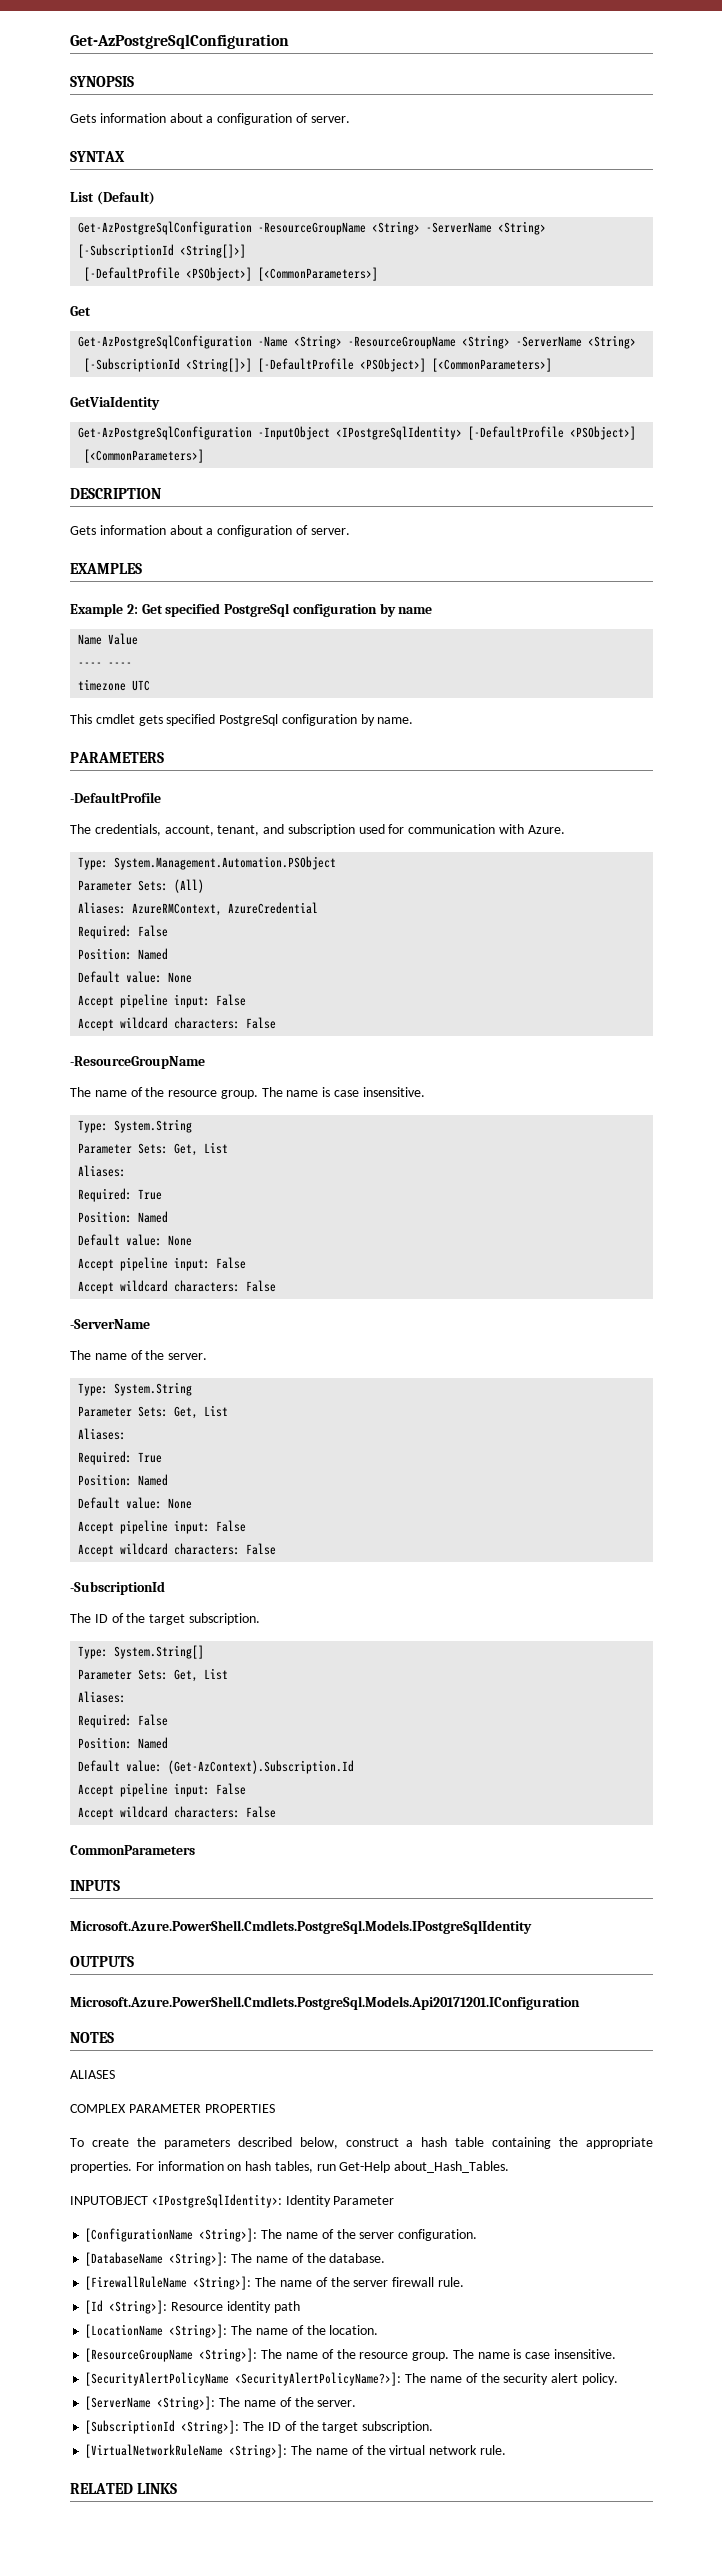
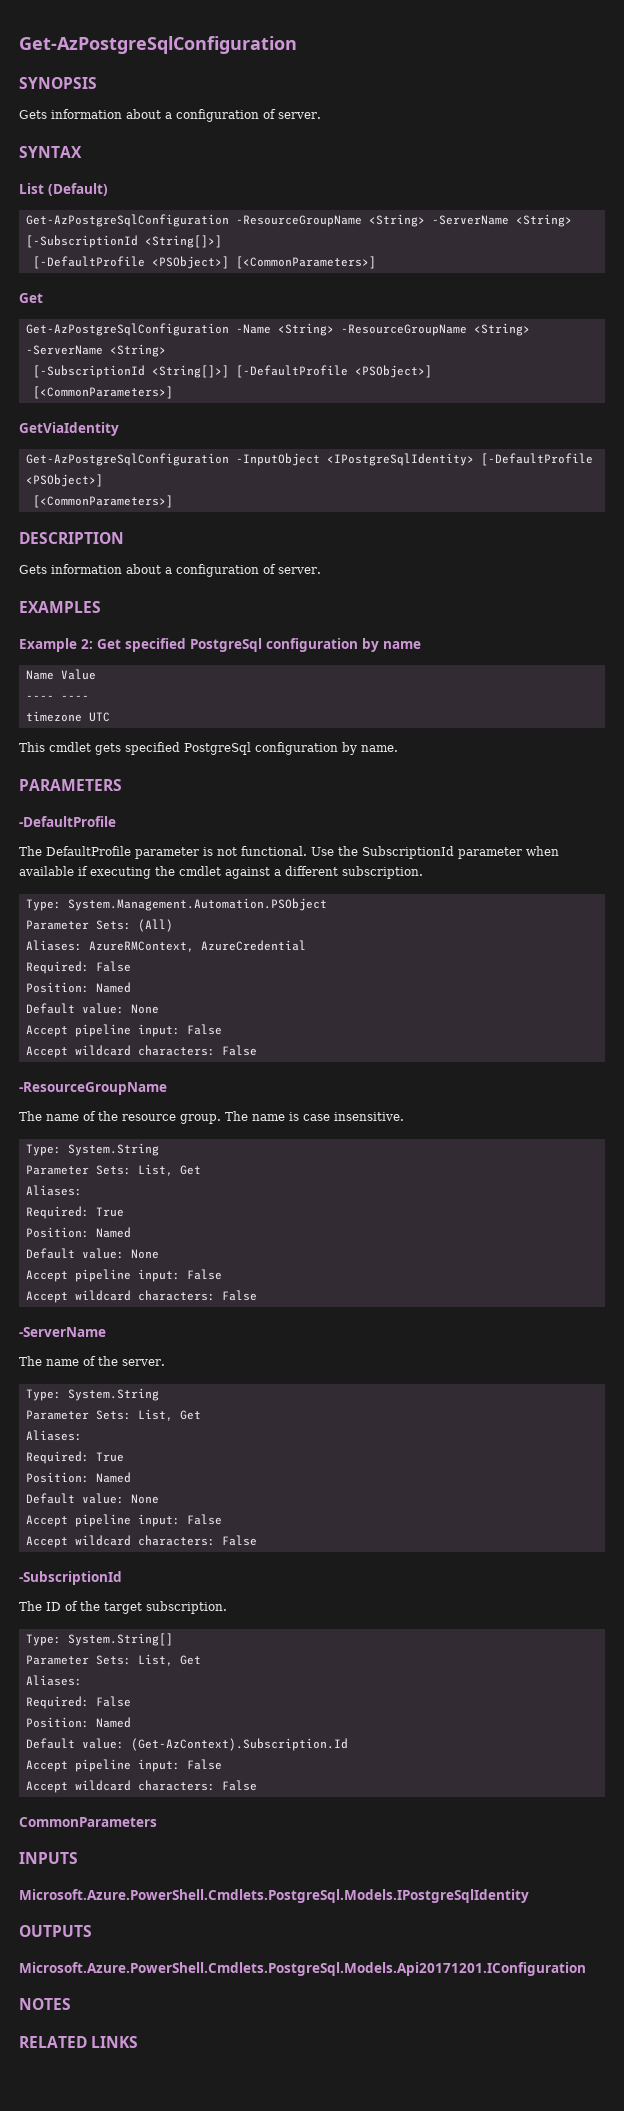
(427, 365) none -> (432, 371) //
[94,824,565,836] credentials, account, tenant, and subscription used for communication with Azure. -> [46,846,559,859] [19,866,423,879] DefaultProfile parameter is not functional. Use the SubscriptionId parameter when available if executing the cmdlet against a different subscription.
[174,1142,229,1156] Get, List -> [137,1164,201,1176] List, Get
[174,1405,229,1419] Get, List -> [137,1409,201,1421] List, Get
[174,1668,229,1682] Get, List -> [137,1654,201,1666] List, Get
[70,2070,115,2079] [70,2104,275,2113] [70,2137,654,2149] [70,2161,510,2173] [70,2194,395,2208] [85,2228,478,2242] [85,2252,386,2266] [85,2276,464,2290] [85,2300,300,2314] [85,2324,379,2338] [85,2348,616,2362] [85,2372,618,2386] [85,2396,357,2410] [85,2420,434,2434] [85,2444,506,2458] // ALIASES // COMPLEX PARAMETER PROPERTIES // To create the parameters described below, construct a hash table containing the appropriate properties. For information on hash tables, run Get-Help about_Hash_Tables. // INPUTOBJECT <IPostgreSqlIdentity>: Identity Parameter // [ConfigurationName <String>]: The name of the server configuration. // [DatabaseName <String>]: The name of the database. // [FirewallRuleName <String>]: The name of the server firewall rule. // [Id <String>]: Resource identity path // [LocationName <String>]: The name of the location. // [ResourceGroupName <String>]: The name of the resource group. The name is case insensitive. // [SecurityAlertPolicyName <SecurityAlertPolicyName?>]: The name of the security alert policy. // [ServerName <String>]: The name of the server. // [SubscriptionId <String>]: The ID of the target subscription. // [VirtualNetworkRuleName <String>]: The name of the virtual network rule. -> (71, 2004) none

